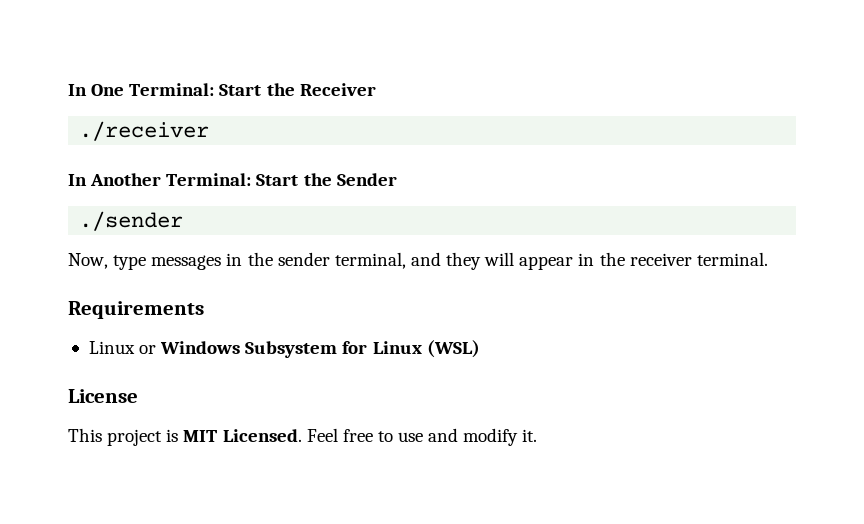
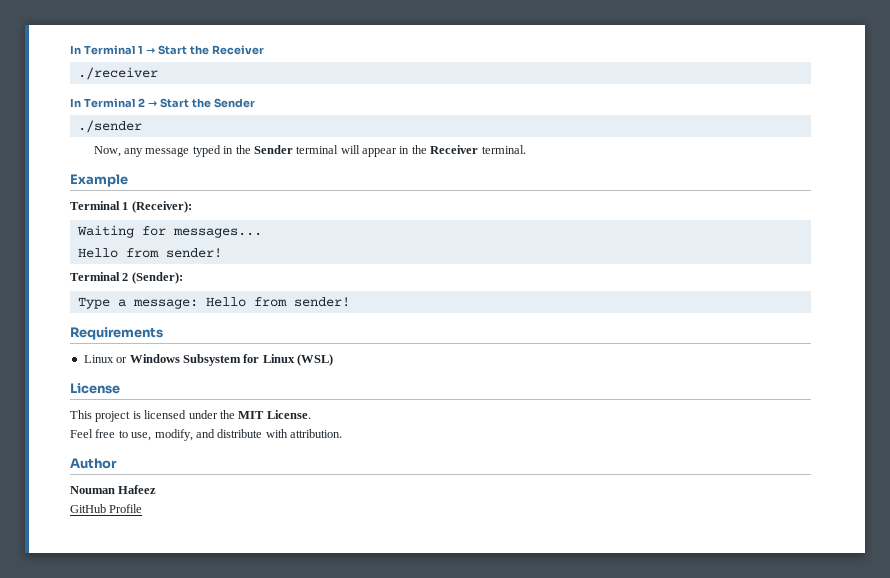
[68,83,215,96] In One Terminal: -> [70,45,155,55] In Terminal 1 →
[90,173,252,186] Another Terminal: -> [83,98,157,108] Terminal 2 →
[113,252,482,270] type messages in the sender terminal, and they -> [124,145,339,157] any message typed in the Sender terminal
[629,253,692,266] receiver -> [430,145,479,154] Receiver
(768, 259) none -> [70,174,128,187] [70,201,192,213] [76,225,262,238] [77,248,222,258] [70,272,183,284] [77,297,350,309] // Example // Terminal 1 (Receiver): // Waiting for messages... // Hello from sender! // Terminal 2 (Sender): // Type a message: Hello from sender!
[183,428,538,446] MIT Licensed. Feel free to use and modify it. -> [144,410,311,419] [70,429,342,441] [70,458,117,469] [70,485,157,494] [70,504,143,513] licensed under the MIT License. // Feel free to use, modify, and distribute with attribution. // Author // Nouman Hafeez // GitHub Profile

